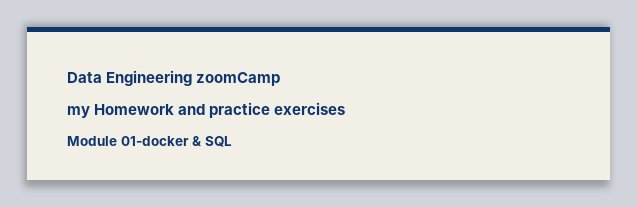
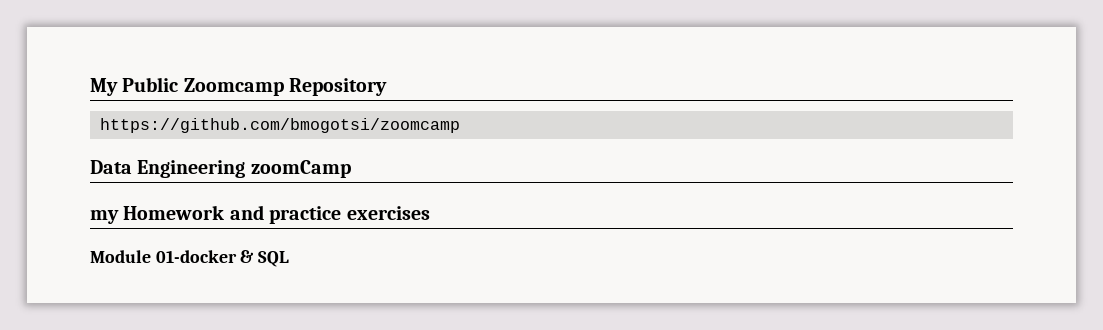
(67, 77) none -> [90,77,388,96] [99,118,460,133] My Public Zoomcamp Repository // https://github.com/bmogotsi/zoomcamp //

